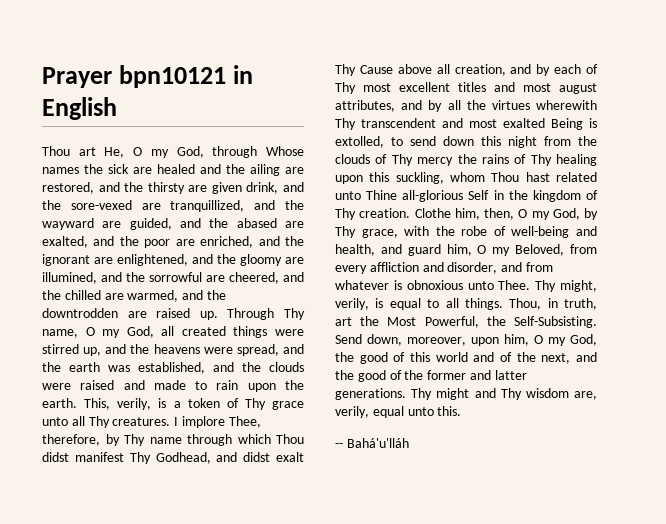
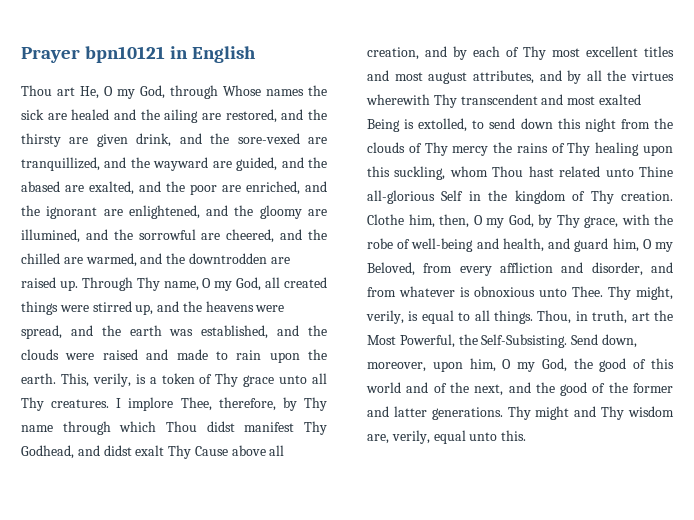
[335,438,409,448] // -- Bahá'u'lláh -> (527, 435) none

